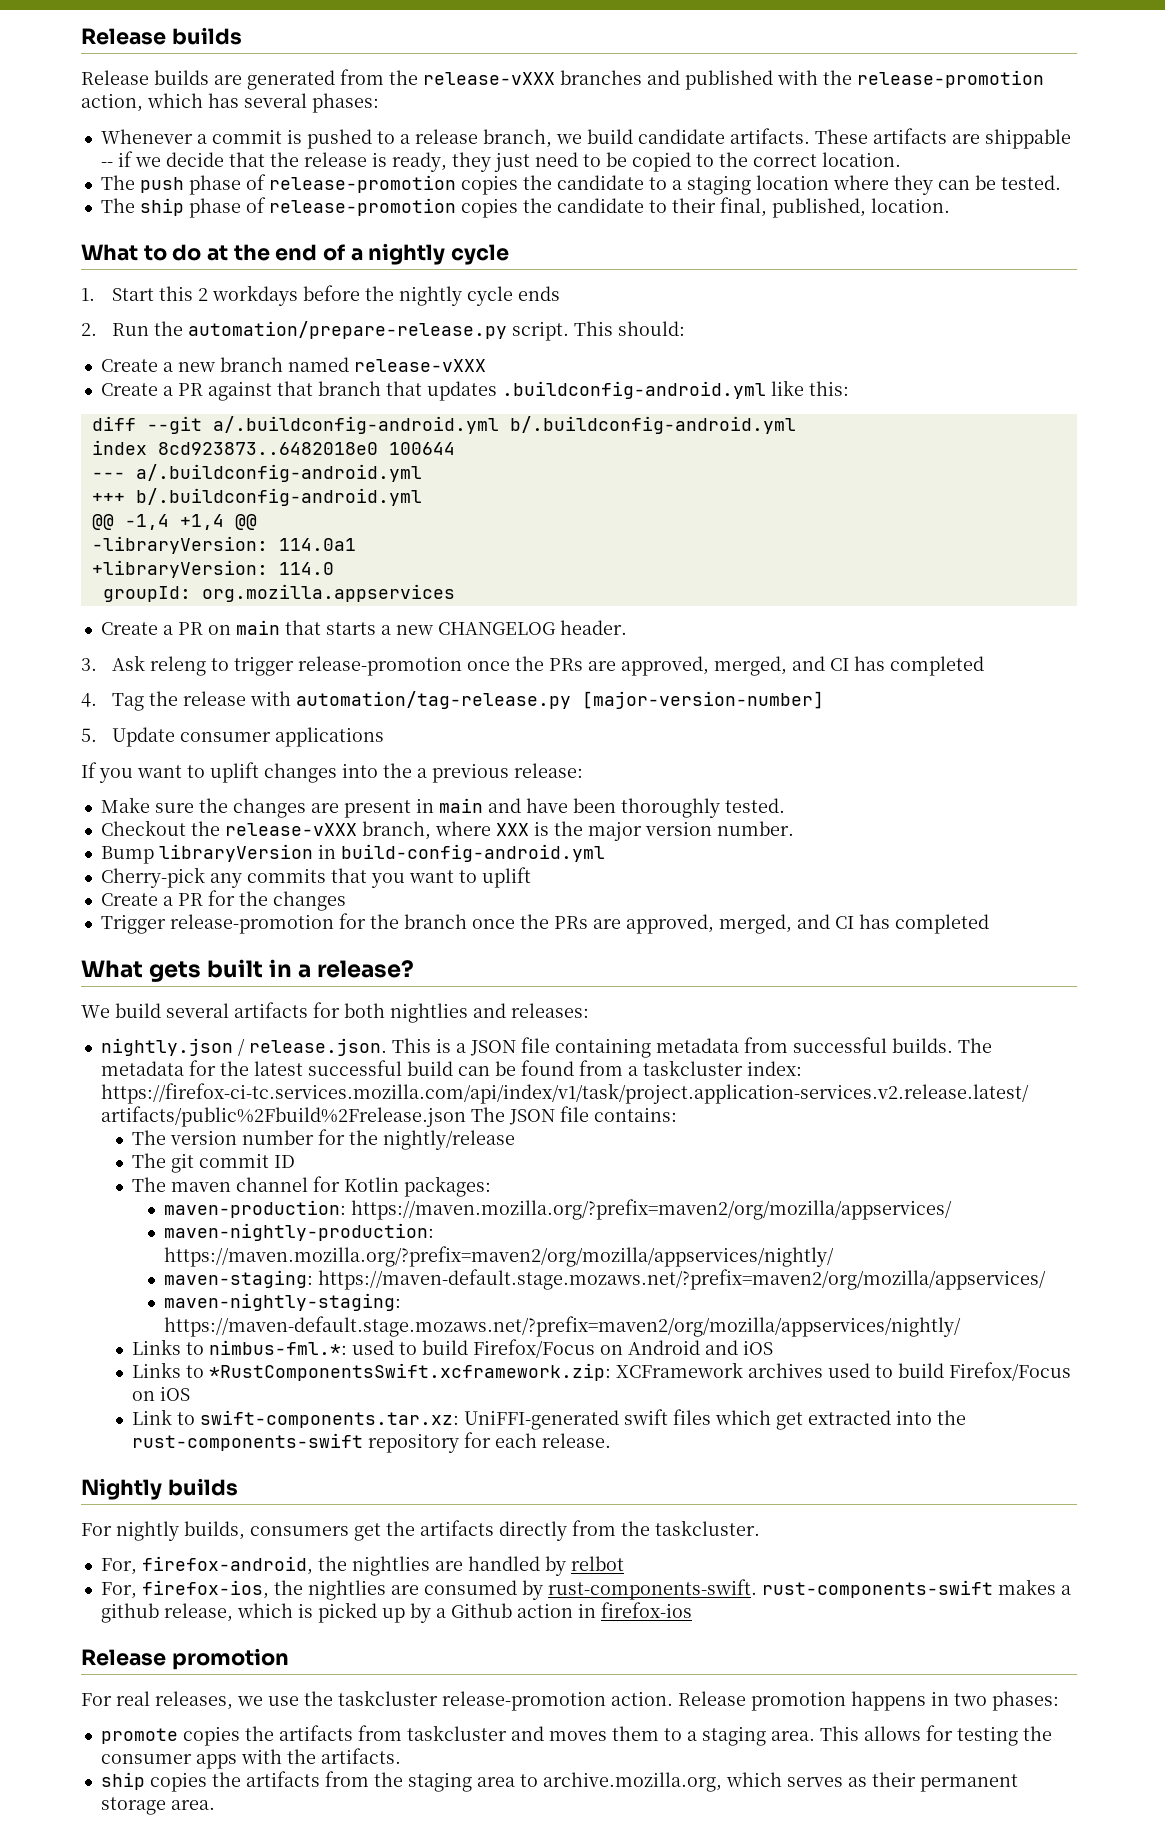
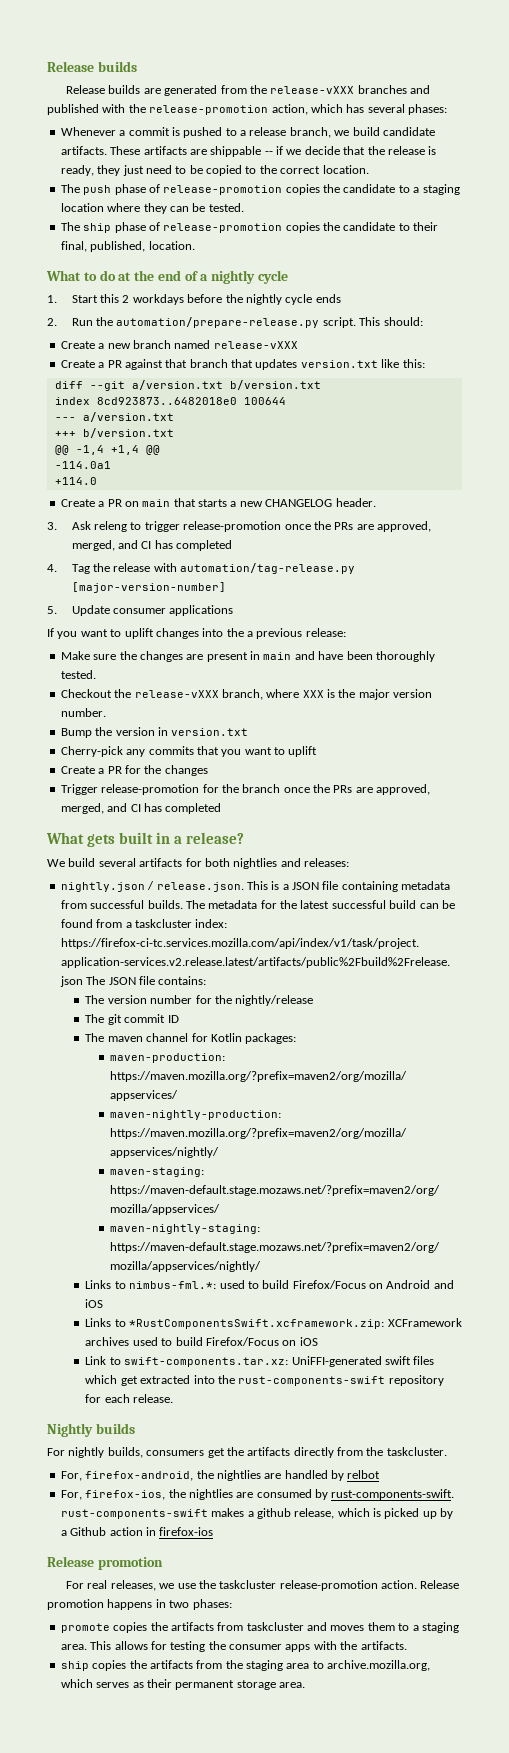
[501,381,766,399] .buildconfig-android.yml -> [300,360,378,368] version.txt
[212,416,796,434] a/.buildconfig-android.yml b/.buildconfig-android.yml -> [131,380,321,390] a/version.txt b/version.txt
[135,464,422,482] a/.buildconfig-android.yml -> [82,412,174,422] a/version.txt
[135,488,422,506] b/.buildconfig-android.yml -> [82,428,174,438] b/version.txt
[91,536,356,554] [91,560,334,578] [102,584,455,602] -libraryVersion: 114.0a1 // +libraryVersion: 114.0 // groupId: org.mozilla.appservices -> [54,461,111,469] [54,477,97,485] -114.0a1 // +114.0
[158,844,605,862] libraryVersion in build-config-android.yml -> [95,727,249,736] the version in version.txt

